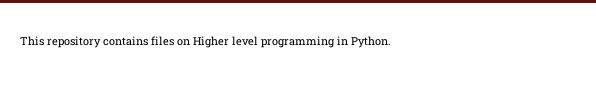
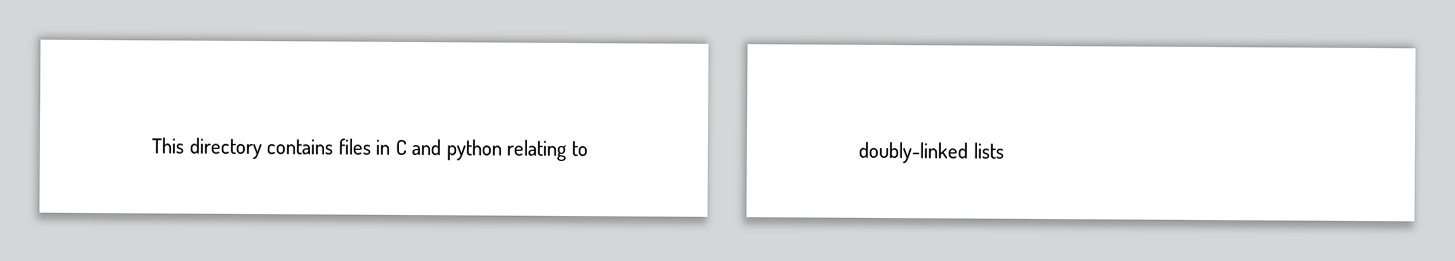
[47,36,101,48] repository -> [188,137,262,160] directory
[177,36,391,48] on Higher level programming in Python. -> [375,139,1004,164] in C and python relating to doubly-linked lists

